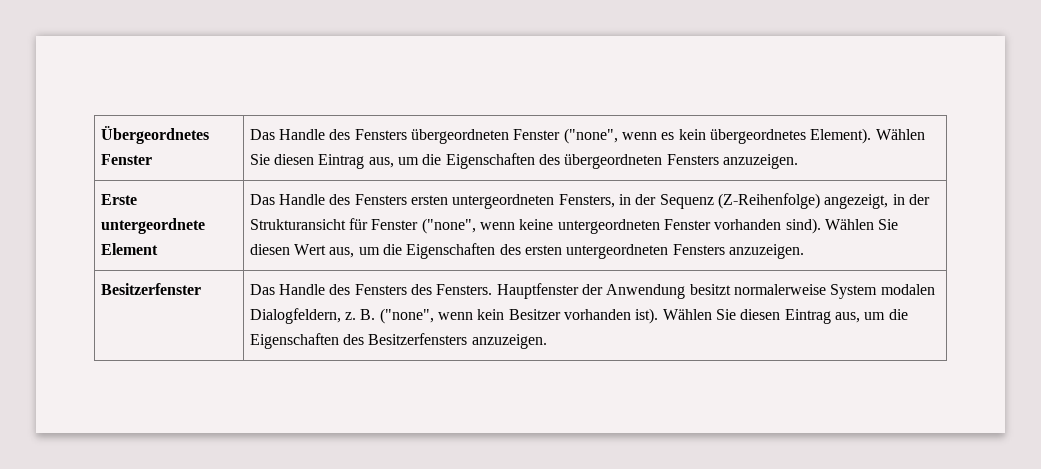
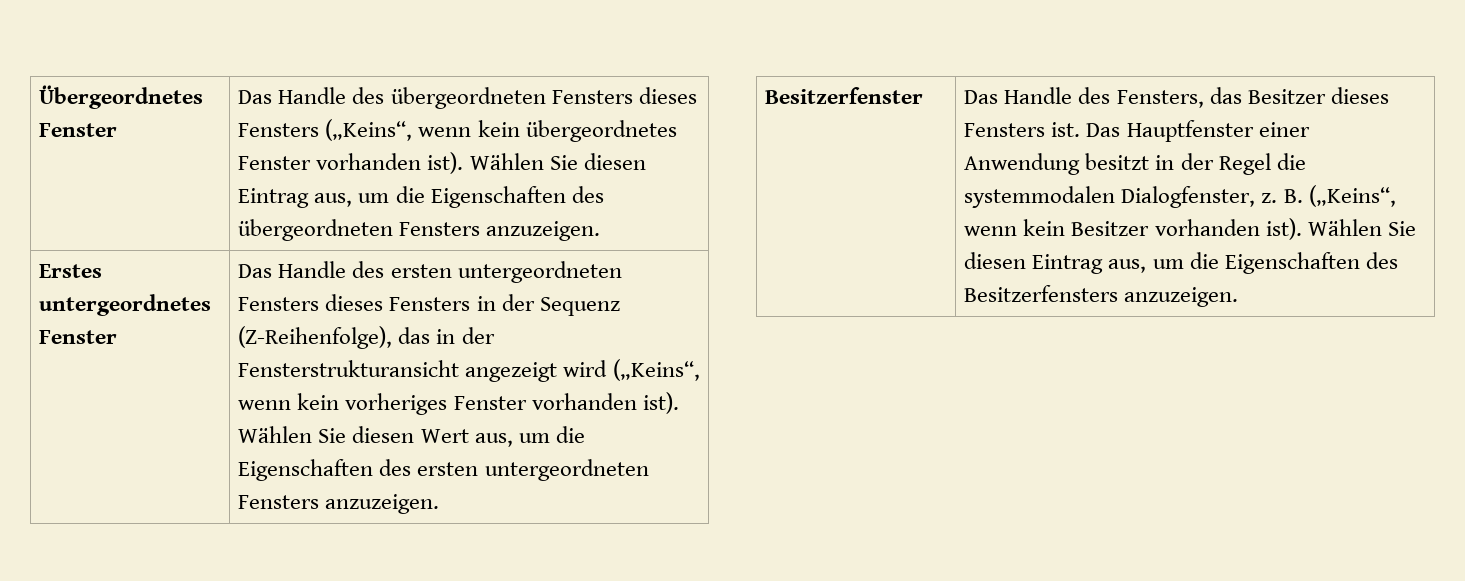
[354,128,872,144] Fensters übergeordneten Fenster ("none", wenn es kein übergeordnetes Element). -> [390,87,697,109] [238,119,677,142] [238,152,464,174] übergeordneten Fensters dieses Fensters („Keins“, wenn kein übergeordnetes Fenster vorhanden ist).
[100,194,137,205] [100,218,205,234] [100,243,158,255] [249,193,931,209] [249,218,821,234] Erste untergeordnete Element | Das Handle des Fensters ersten untergeordneten Fensters, in der Sequenz (Z-Reihenfolge) angezeigt, in der Strukturansicht für Fenster ("none", wenn keine untergeordneten Fenster vorhanden sind). -> [39,264,103,278] [39,294,212,316] [39,330,118,344] [238,261,622,283] [238,294,620,316] [238,326,495,349] [238,359,700,382] [238,392,679,415] Erstes untergeordnetes Fenster | Das Handle des ersten untergeordneten Fensters dieses Fensters in der Sequenz (Z-Reihenfolge), das in der Fensterstrukturansicht angezeigt wird („Keins“, wenn kein vorheriges Fenster vorhanden ist).
[354,283,935,299] [249,308,341,324] Fensters des Fensters. Hauptfenster der Anwendung besitzt normalerweise System modalen Dialogfeldern, -> [1116,87,1389,108] [964,120,1310,142] [964,153,1306,175] [964,186,1256,208] Fensters, das Besitzer dieses Fensters ist. Das Hauptfenster einer Anwendung besitzt in der Regel die systemmodalen Dialogfenster,
[379,308,434,324] ("none", -> [1308,185,1396,207] („Keins“,

